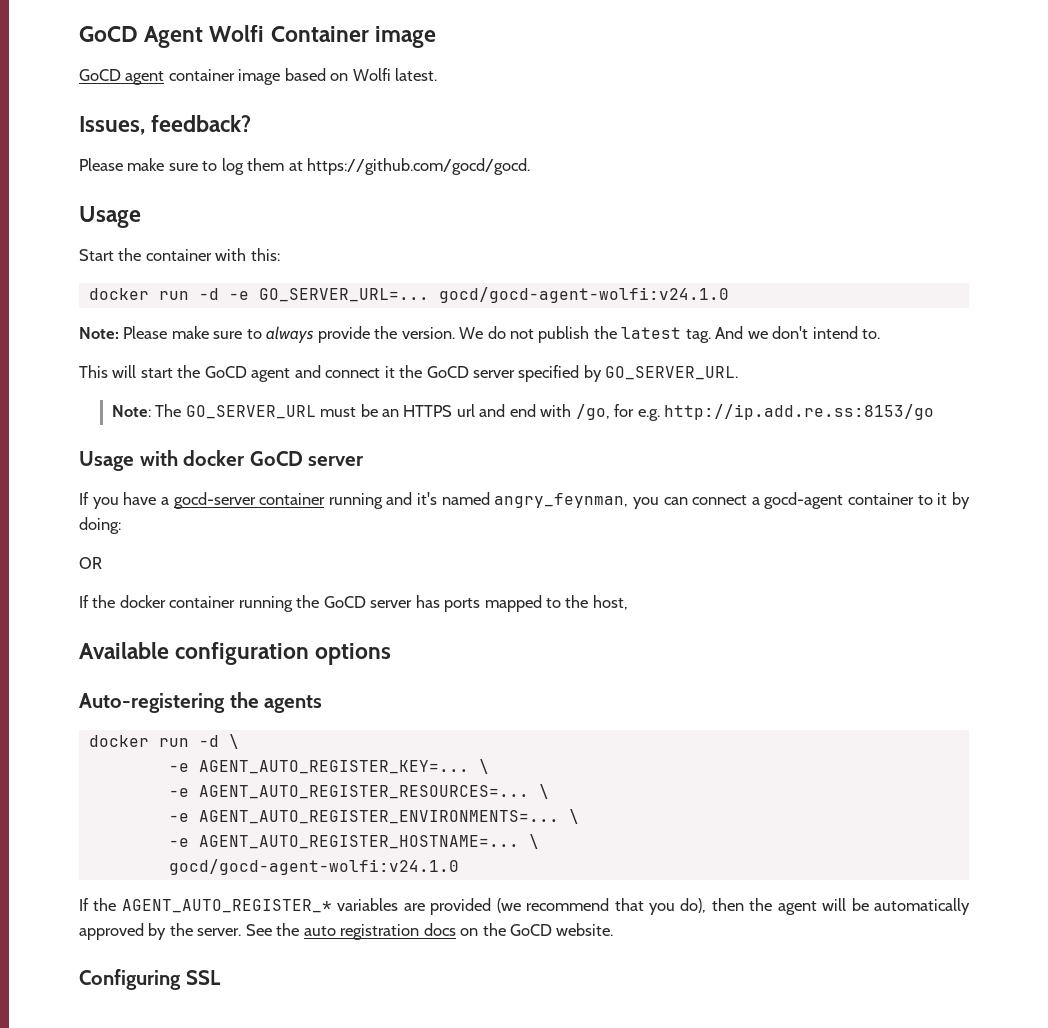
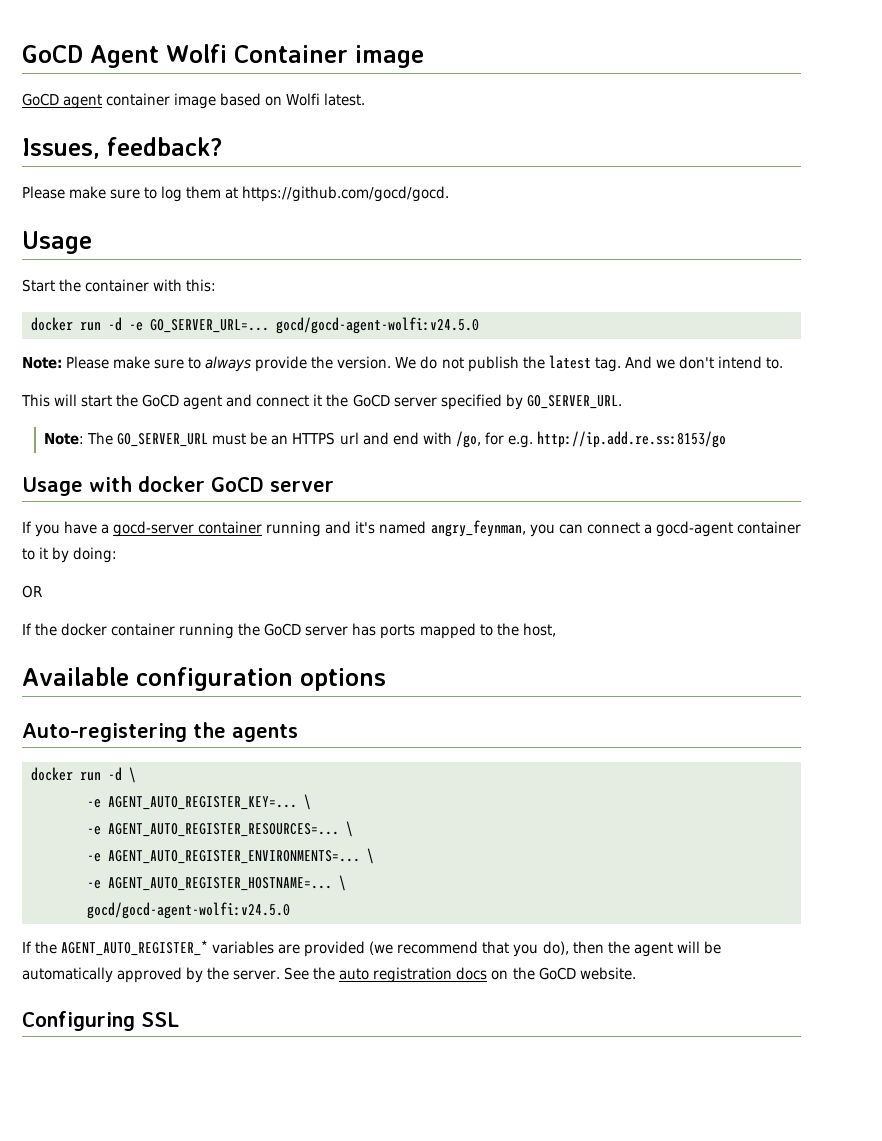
[438,287,729,303] gocd/gocd-agent-wolfi:v24.1.0 -> [276,317,479,334] gocd/gocd-agent-wolfi:v24.5.0
[168,859,459,875] gocd/gocd-agent-wolfi:v24.1.0 -> [87,902,290,919] gocd/gocd-agent-wolfi:v24.5.0

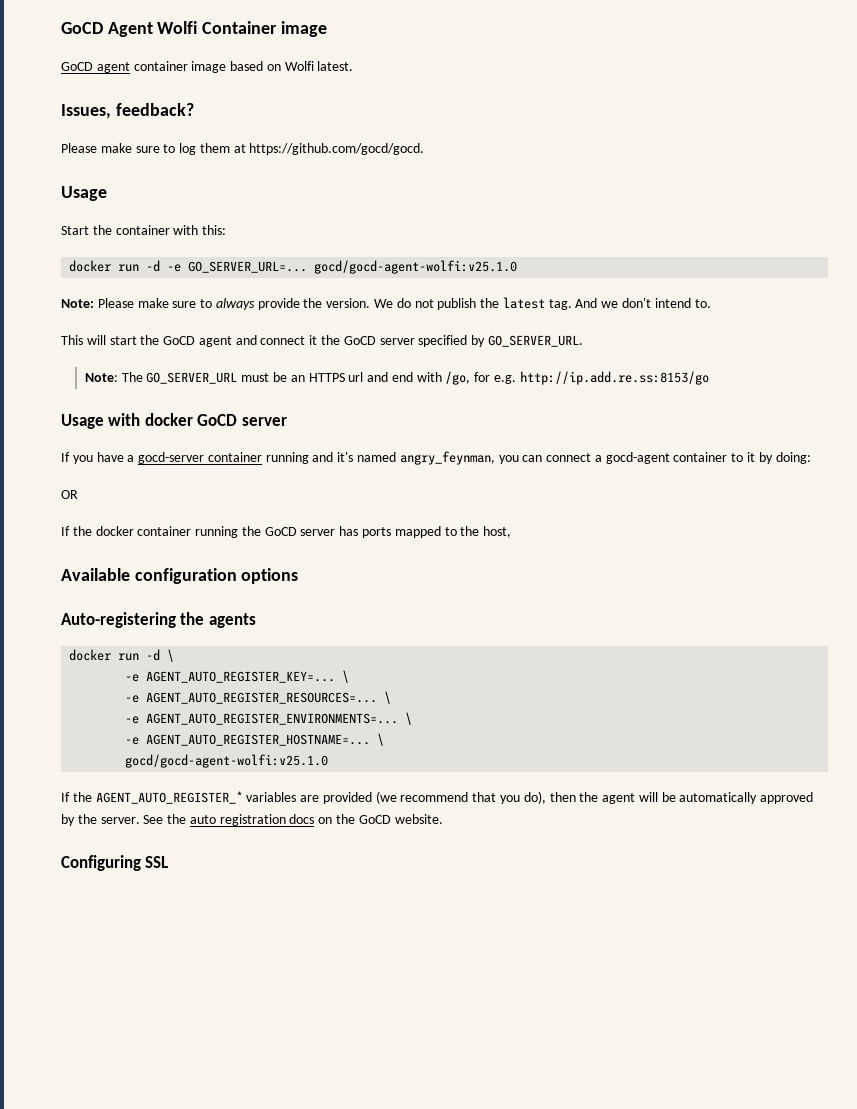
[276,317,479,334] gocd/gocd-agent-wolfi:v24.5.0 -> [314,260,518,274] gocd/gocd-agent-wolfi:v25.1.0
[87,902,290,919] gocd/gocd-agent-wolfi:v24.5.0 -> [125,754,329,768] gocd/gocd-agent-wolfi:v25.1.0

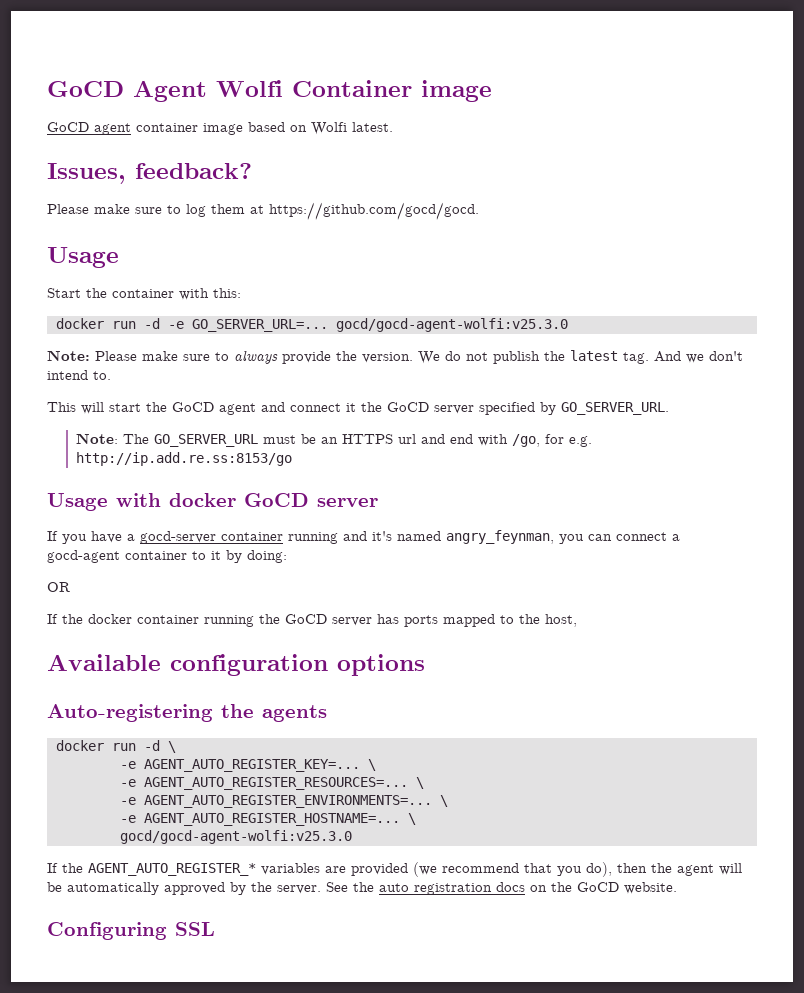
[314,260,518,274] gocd/gocd-agent-wolfi:v25.1.0 -> [336,318,568,332] gocd/gocd-agent-wolfi:v25.3.0
[125,754,329,768] gocd/gocd-agent-wolfi:v25.1.0 -> [120,830,352,844] gocd/gocd-agent-wolfi:v25.3.0

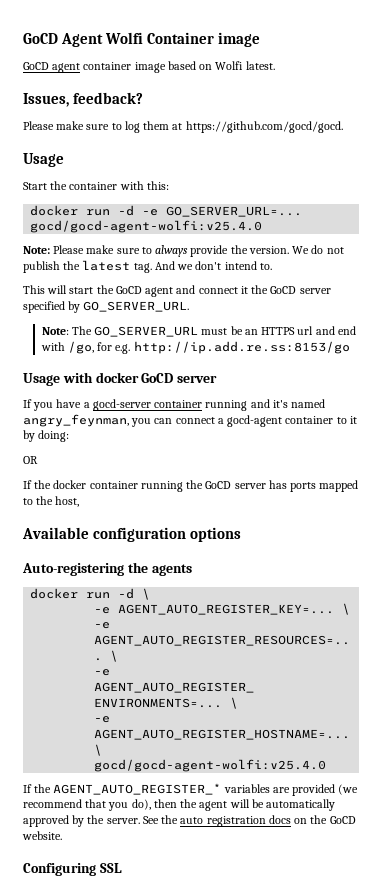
[336,318,568,332] gocd/gocd-agent-wolfi:v25.3.0 -> [30,220,263,233] gocd/gocd-agent-wolfi:v25.4.0
[120,830,352,844] gocd/gocd-agent-wolfi:v25.3.0 -> [94,759,327,772] gocd/gocd-agent-wolfi:v25.4.0

